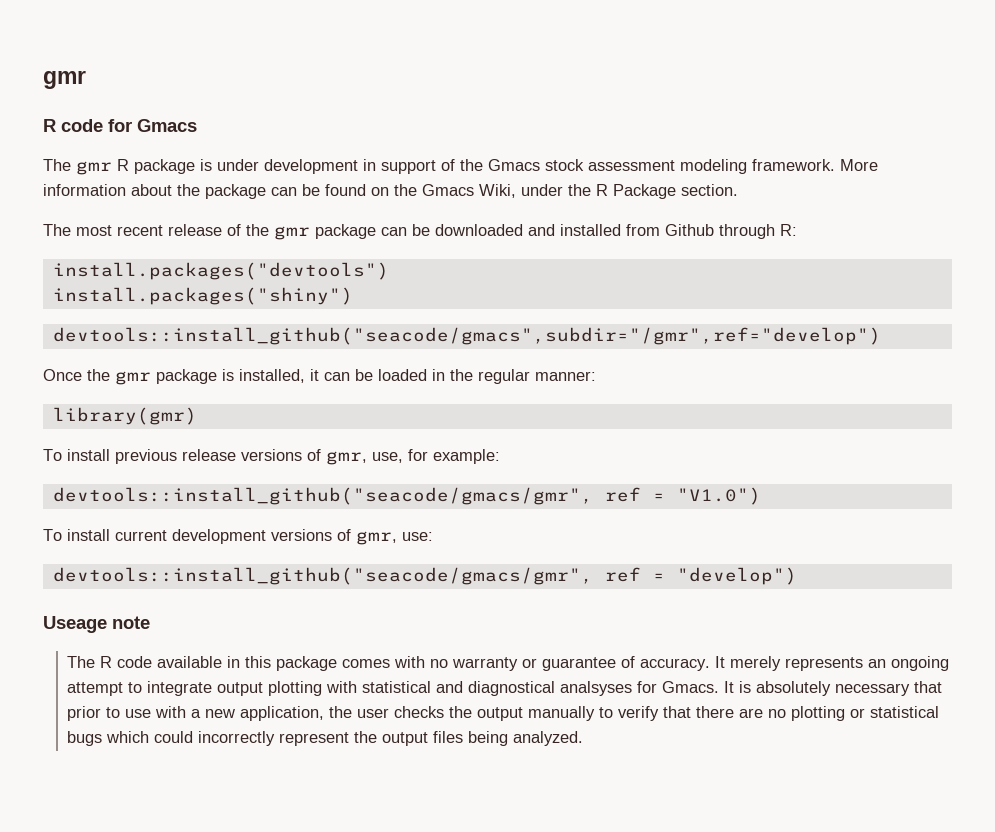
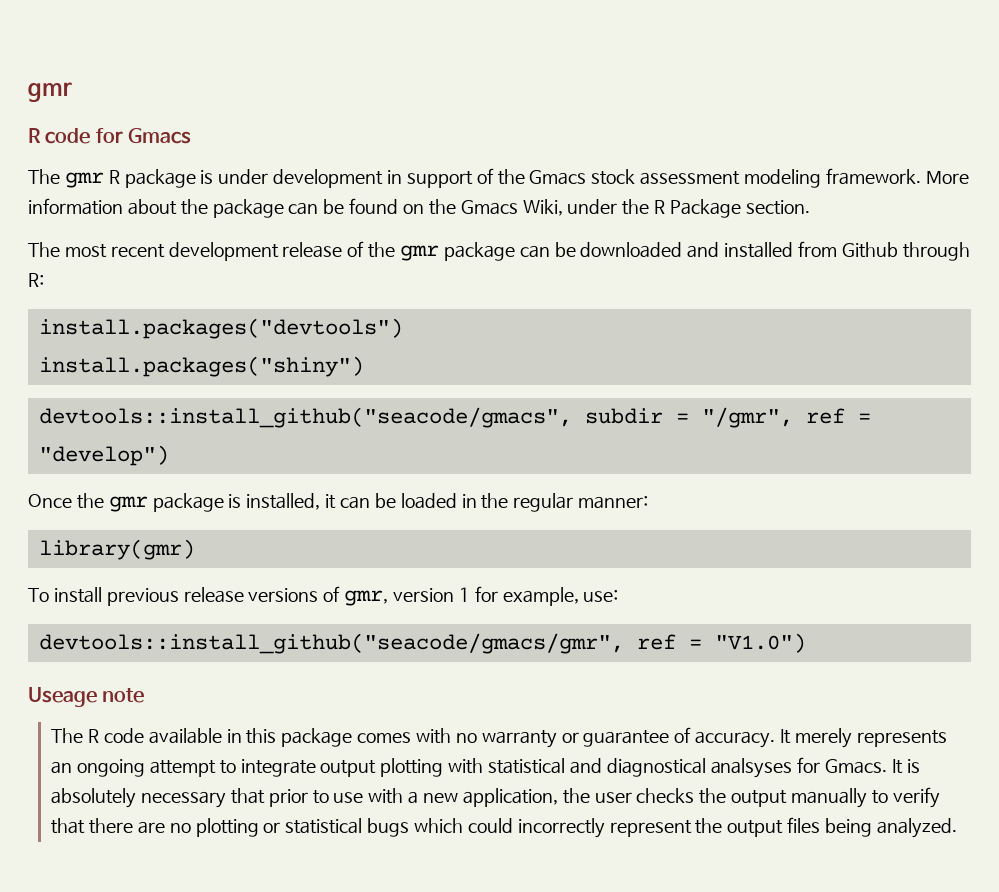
(163, 230) none -> [168,242,279,261] development
[52,327,881,345] devtools::install_github("seacode/gmacs",subdir="/gmr",ref="develop") -> [38,407,871,428] [38,445,169,466] devtools::install_github("seacode/gmacs", subdir = "/gmr", ref = "develop")
[372,449,500,464] use, for example: -> [392,586,619,606] version 1 for example, use:
[43,529,433,545] [52,567,797,585] // To install current development versions of gmr, use: // devtools::install_github("seacode/gmacs/gmr", ref = "develop") -> (806, 643) none

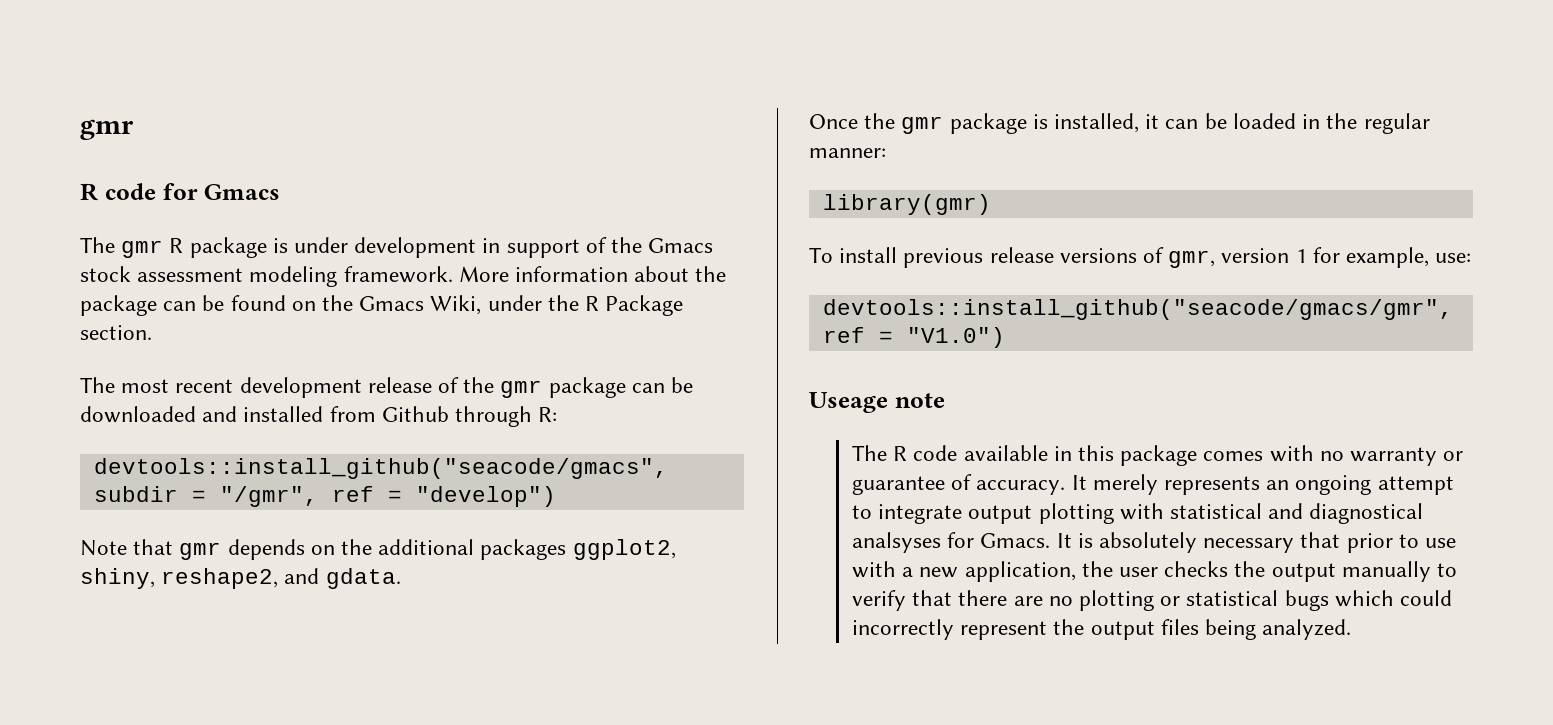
[38,318,403,339] [38,356,364,377] // install.packages("devtools") // install.packages("shiny") -> (558, 414) none
(169, 455) none -> [80,539,676,560] [80,568,401,589] // Note that gmr depends on the additional packages ggplot2, shiny, reshape2, and gdata.

